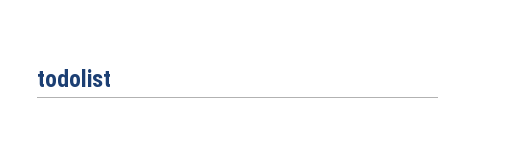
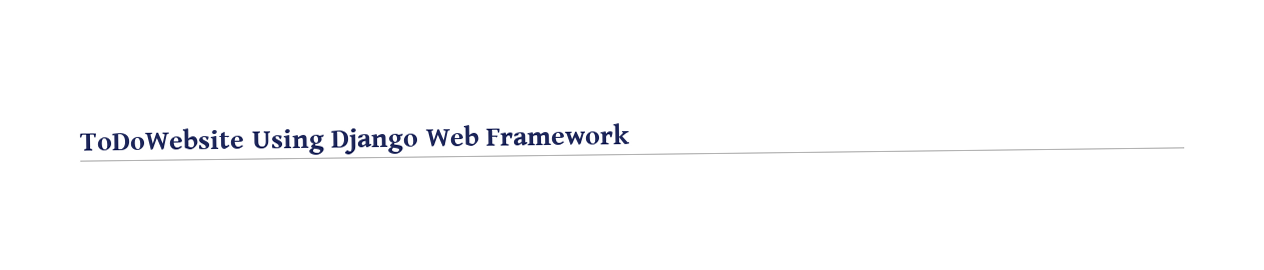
[37,69,111,87] todolist -> [79,123,632,156] ToDoWebsite Using Django Web Framework

